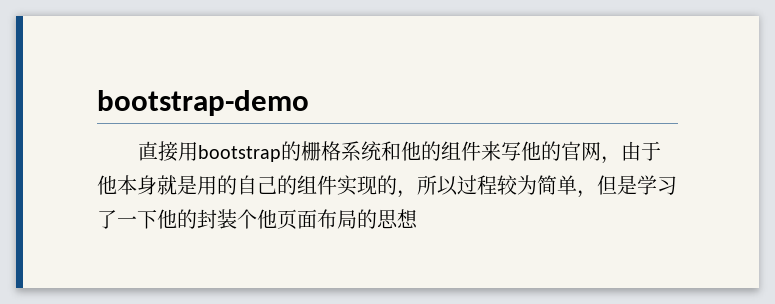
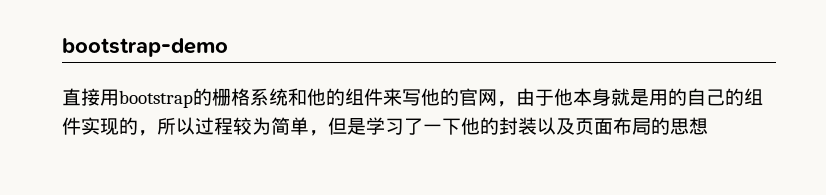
[237,209,277,229] 个他 -> [537,117,575,135] 以及

